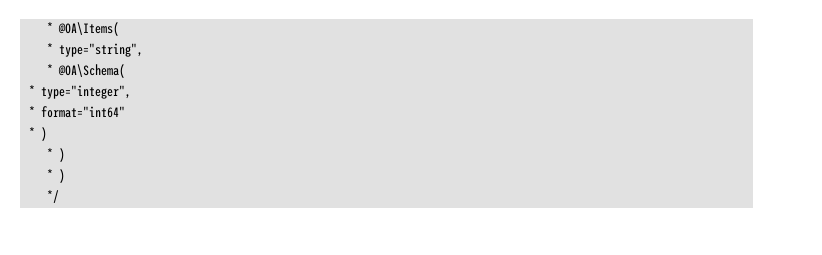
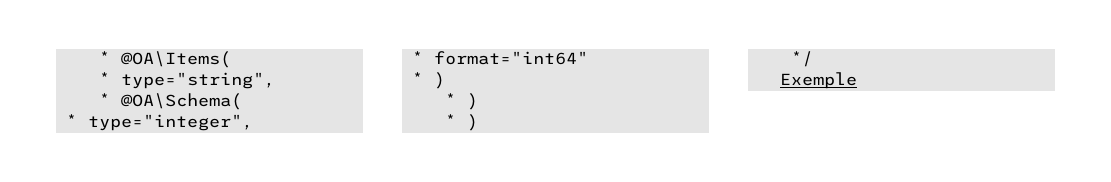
(59, 196) none -> [779,72,857,89] // Exemple

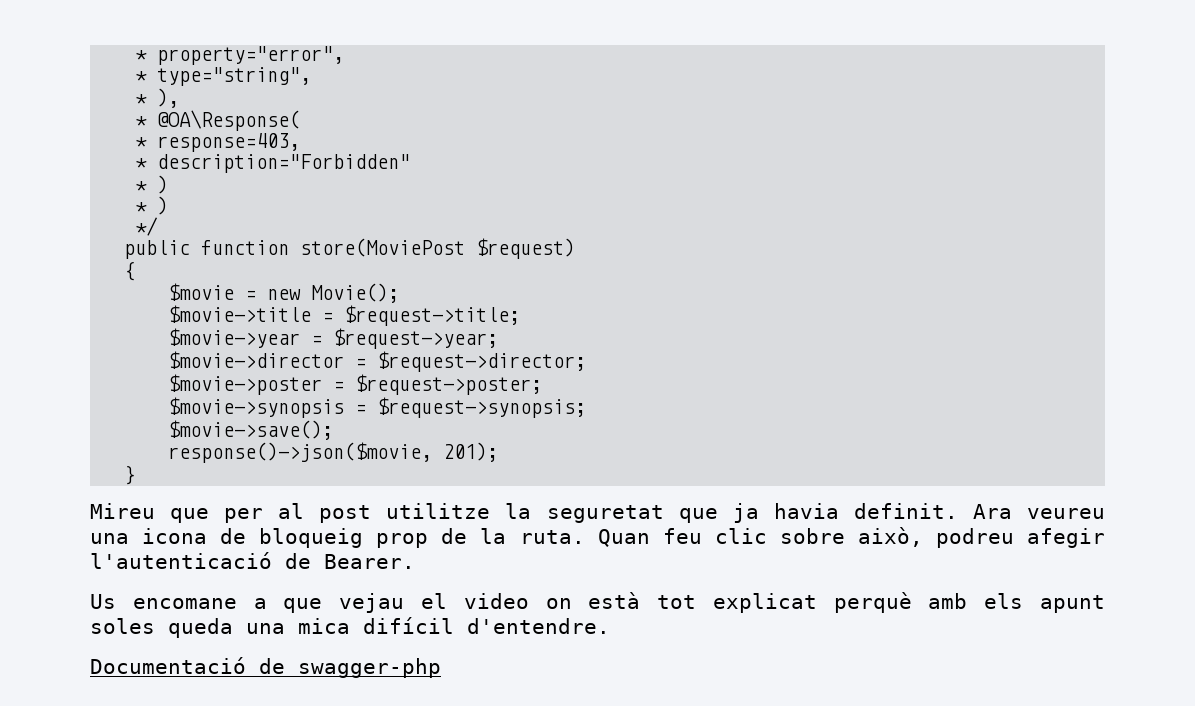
[98,51,231,68] * @OA\Items( -> [135,46,345,65] * property="error",
[120,93,242,110] [65,114,253,131] [411,51,588,65] [411,72,445,89] @OA\Schema( // * type="integer", // * format="int64" // * ) -> [157,88,180,108] [135,110,301,131] [135,133,301,152] [135,154,411,173] ), // * @OA\Response( // * response=403, // * description="Forbidden"
[779,72,857,89] Exemple -> [124,238,576,259] [124,261,136,281] [168,283,400,303] [168,305,521,326] [168,328,499,349] [168,351,587,372] [168,374,543,395] [168,397,587,418] [168,420,334,440] [168,442,499,463] [124,465,136,485] [90,503,1105,523] [90,527,1105,548] [90,552,415,569] [90,592,1106,613] [90,617,610,638] [90,657,441,678] public function store(MoviePost $request) // { // $movie = new Movie(); // $movie->title = $request->title; // $movie->year = $request->year; // $movie->director = $request->director; // $movie->poster = $request->poster; // $movie->synopsis = $request->synopsis; // $movie->save(); // response()->json($movie, 201); // } // Mireu que per al post utilitze la seguretat que ja havia definit. Ara veureu una icona de bloqueig prop de la ruta. Quan feu clic sobre això, podreu afegir l'autenticació de Bearer. // Us encomane a que vejau el video on està tot explicat perquè amb els apunt soles queda una mica difícil d'entendre. // Documentació de swagger-php

